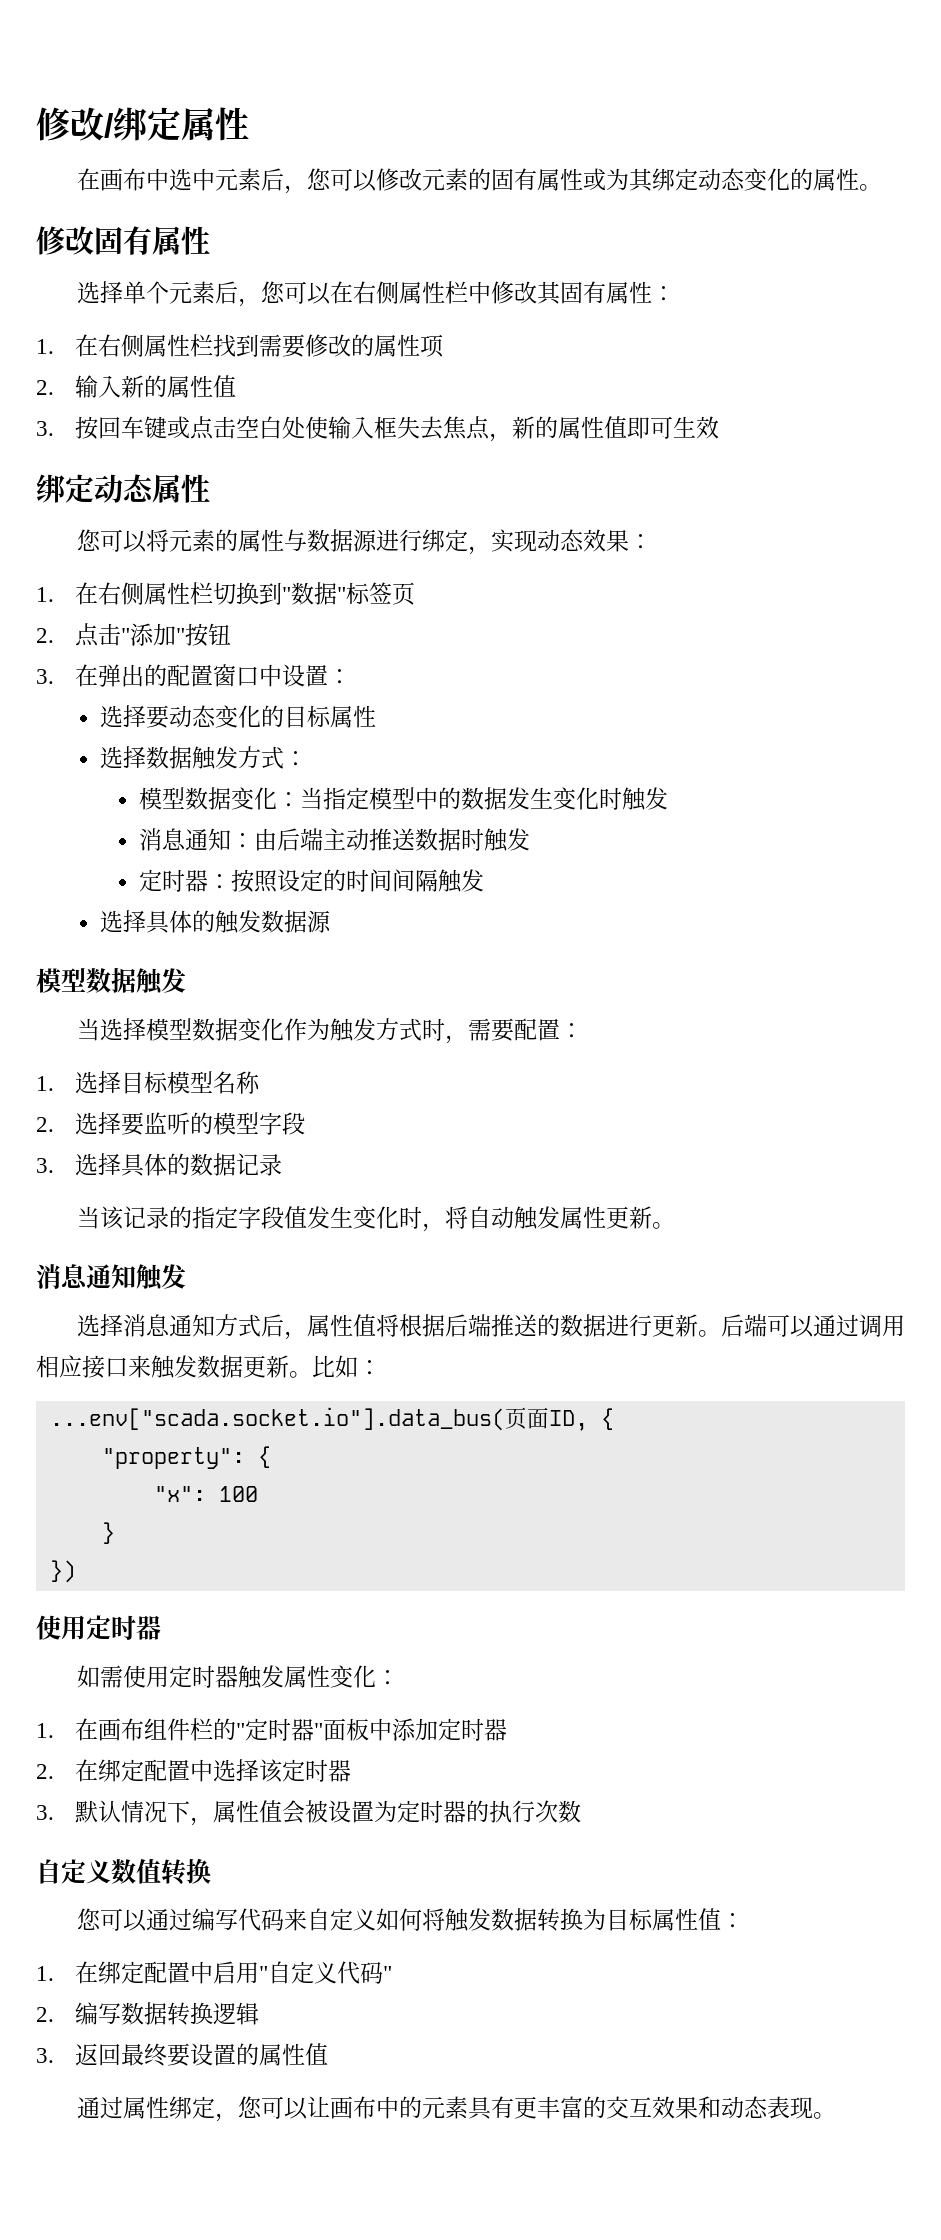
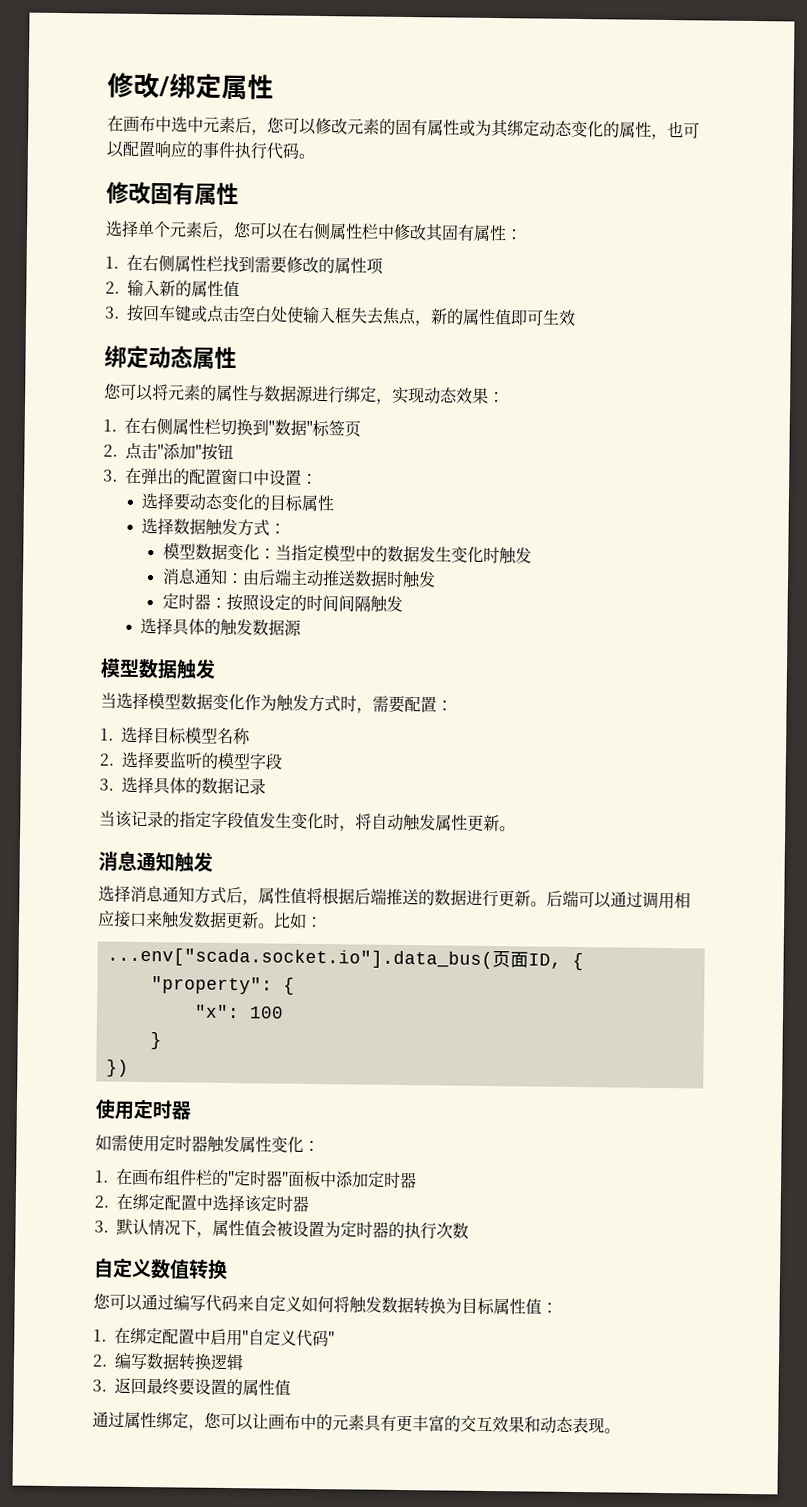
(859, 179) none -> [651,120,700,140] [106,140,300,160] ，也可以配置响应的事件执行代码

